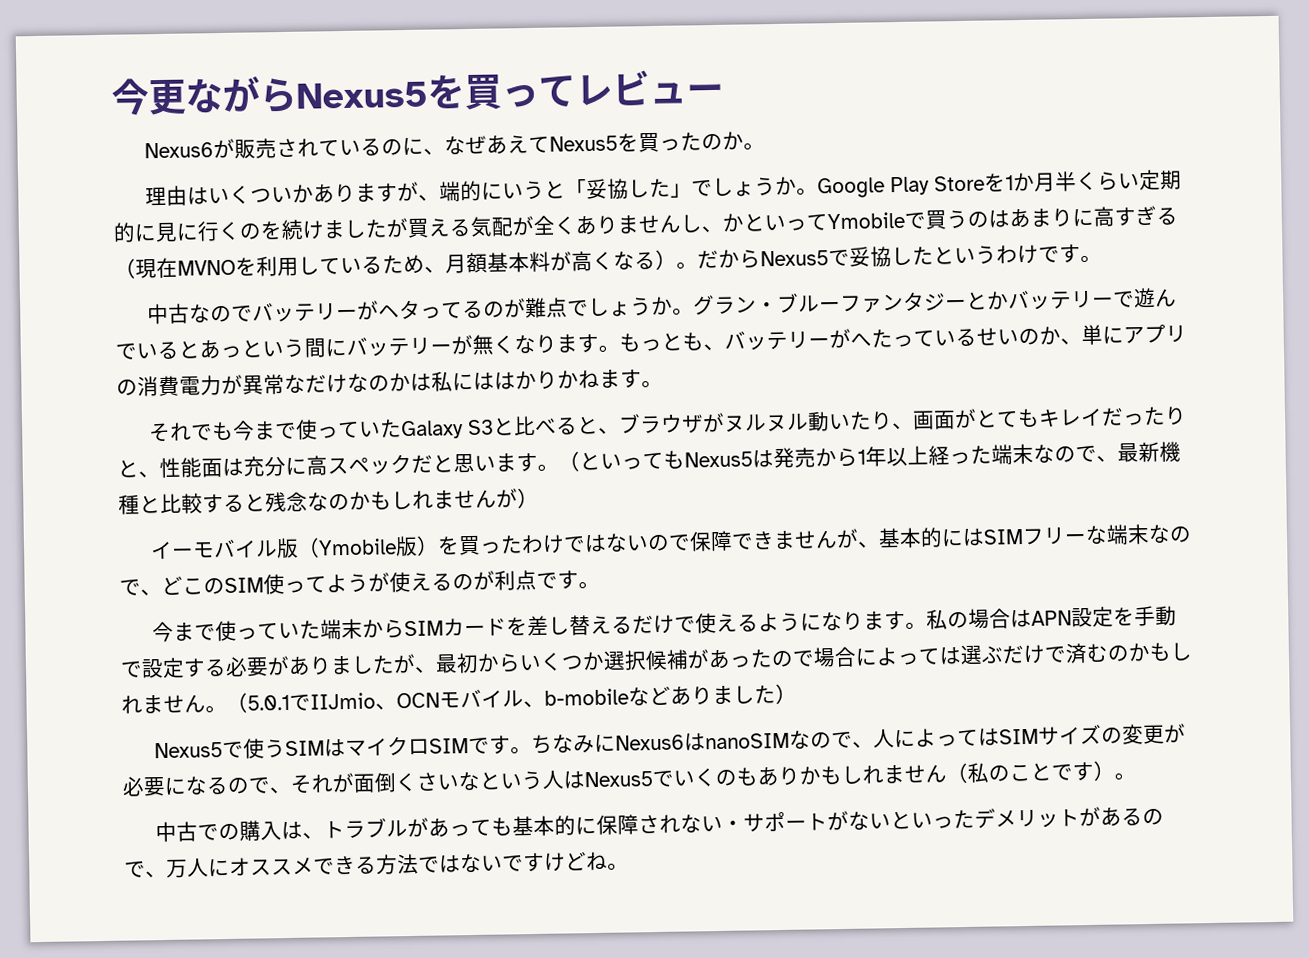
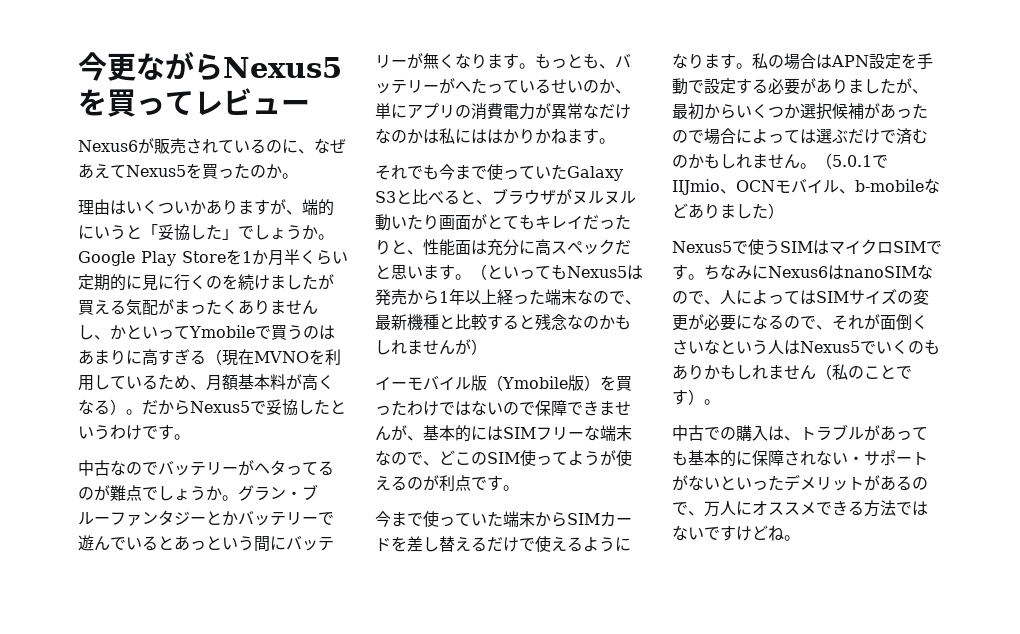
[533,215,556,235] 全 -> [174,299,222,315] まった
[891,422,914,430] 、 -> (439, 222) none

